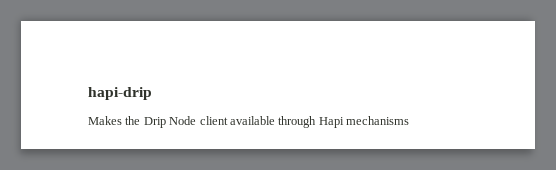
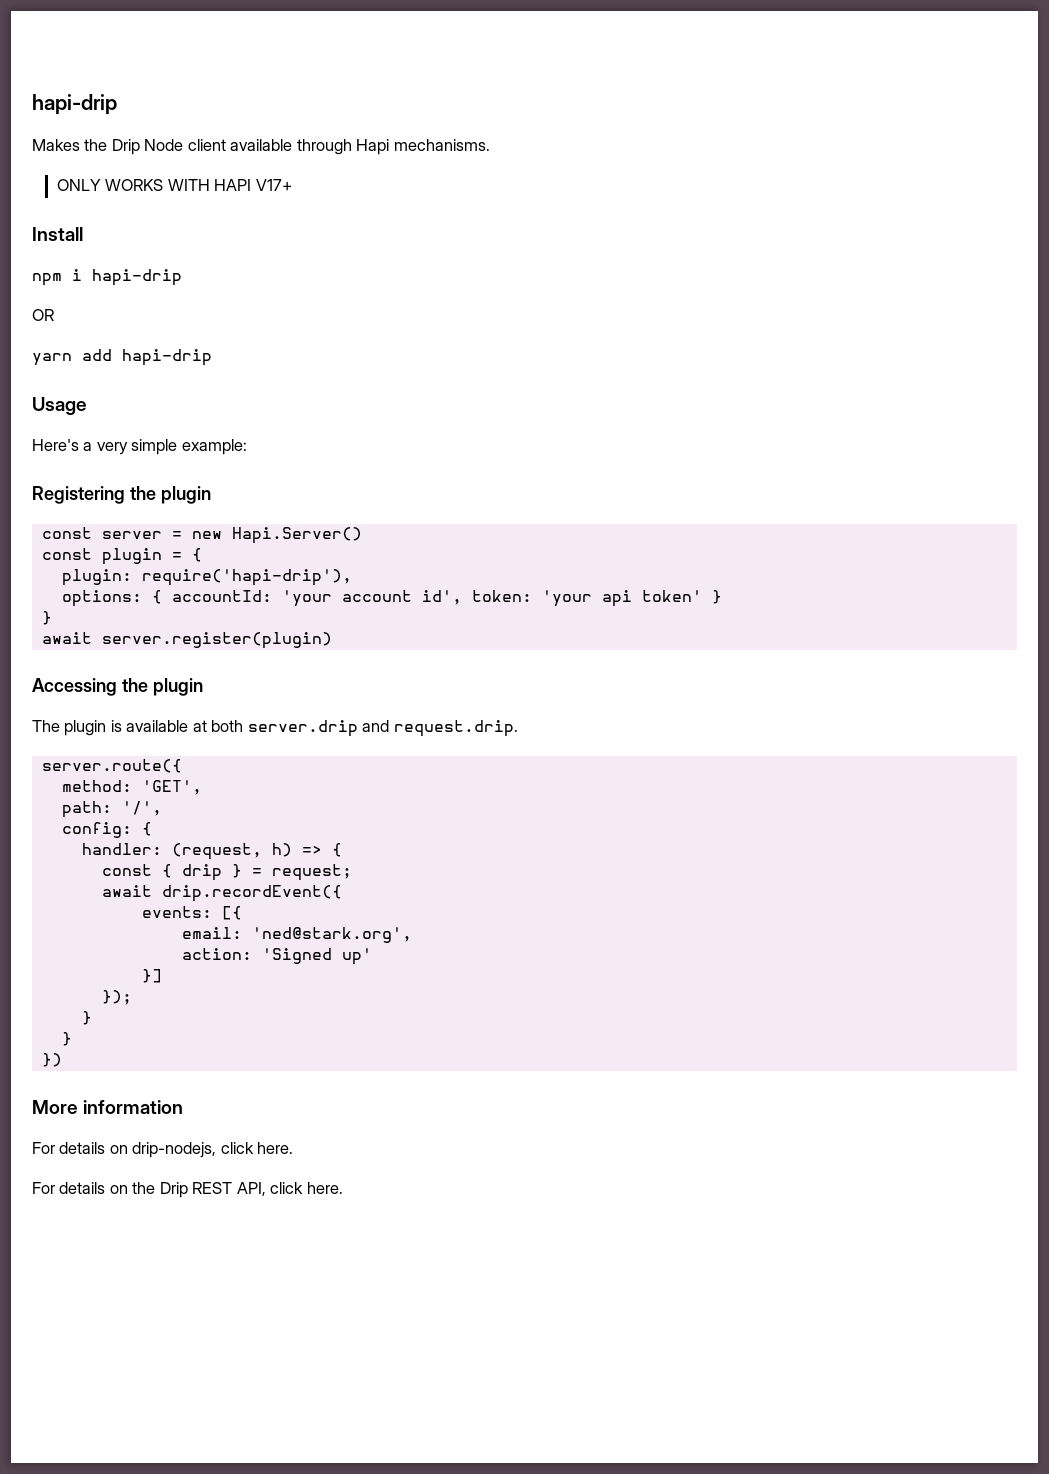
[346,116,409,125] mechanisms -> [393,139,490,151] [56,179,292,191] [32,227,83,241] [32,269,182,286] [32,309,54,321] [32,349,212,366] [32,397,87,415] [32,439,247,455] [32,486,211,504] [41,527,362,544] [41,548,202,565] [61,569,352,586] [61,590,722,607] [41,611,52,625] [41,632,332,649] [32,678,203,696] [32,720,518,737] [41,759,182,773] [61,780,202,795] [61,801,162,818] [61,822,152,838] [81,843,342,860] [101,864,352,881] [101,885,342,902] [141,906,242,920] [181,927,412,943] [181,948,372,965] [141,969,162,983] [101,990,132,1005] [81,1011,92,1025] [61,1032,72,1046] [41,1053,62,1067] [32,1100,184,1114] [32,1142,294,1158] [32,1182,343,1198] mechanisms. // ONLY WORKS WITH HAPI V17+ // Install // npm i hapi-drip // OR // yarn add hapi-drip // Usage // Here's a very simple example: // Registering the plugin // const server = new Hapi.Server() // const plugin = { // plugin: require('hapi-drip'), // options: { accountId: 'your account id', token: 'your api token' } // } // await server.register(plugin) // Accessing the plugin // The plugin is available at both server.drip and request.drip. // server.route({ // method: 'GET', // path: '/', // config: { // handler: (request, h) => { // const { drip } = request; // await drip.recordEvent({ // events: [{ // email: 'ned@stark.org', // action: 'Signed up' // }] // }); // } // } // }) // More information // For details on drip-nodejs, click here. // For details on the Drip REST API, click here.

